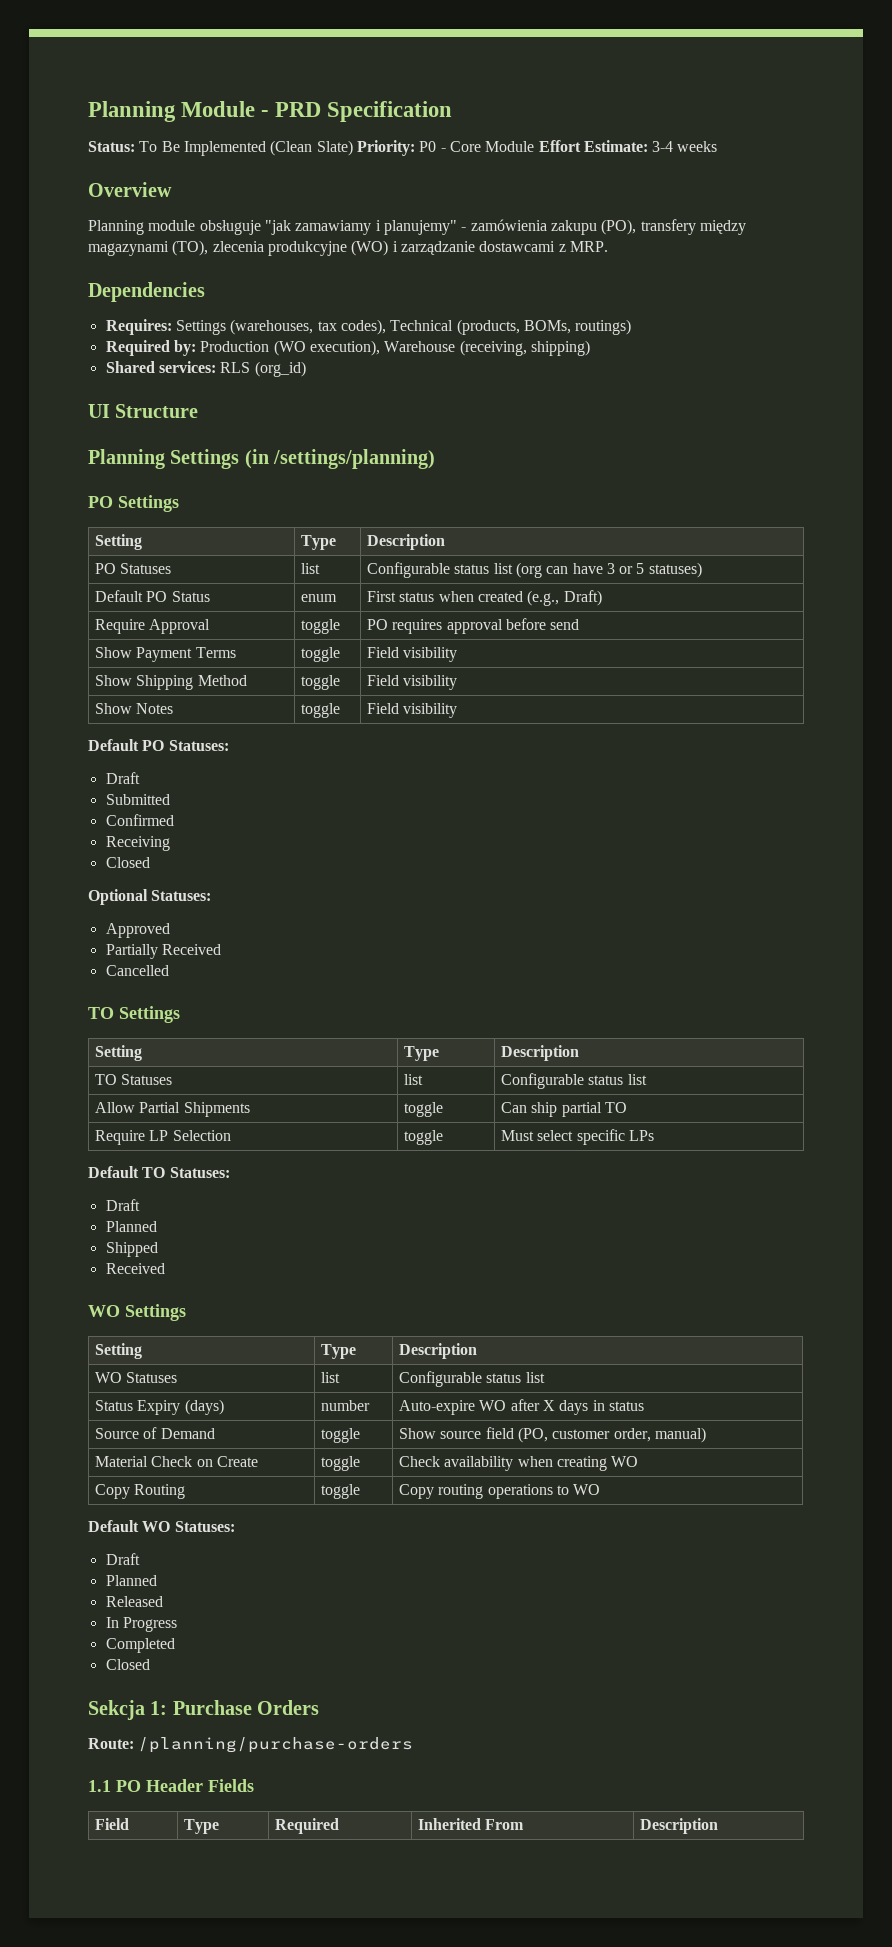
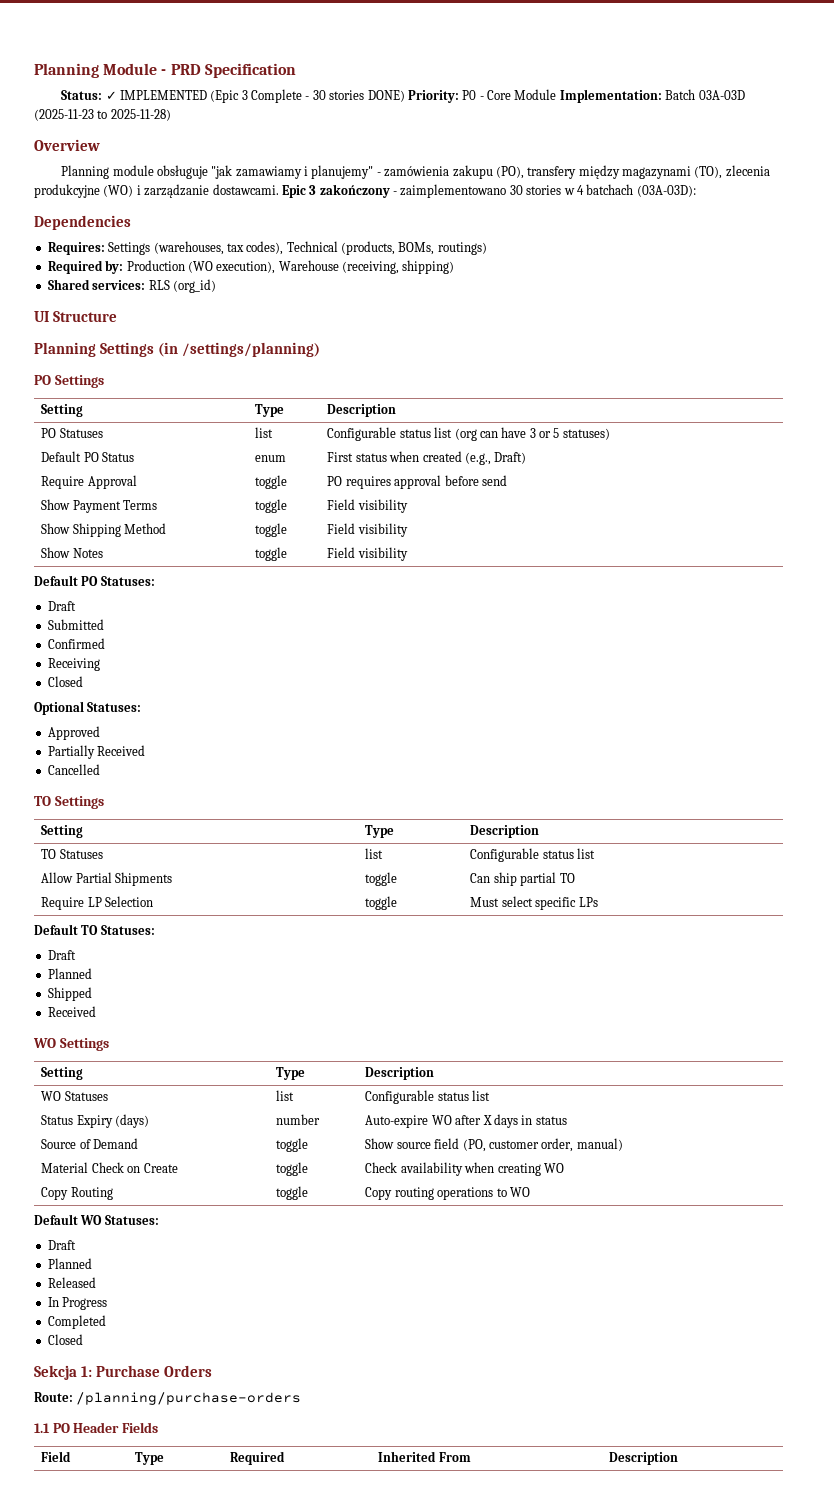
[139,140,353,156] To Be Implemented (Clean Slate) -> [105,89,405,103] ✓ IMPLEMENTED (Epic 3 Complete - 30 stories DONE)
[538,140,718,152] Effort Estimate: 3-4 weeks -> [559,89,745,103] [34,109,171,121] Implementation: Batch 03A-03D (2025-11-23 to 2025-11-28)
[479,241,608,252] dostawcami z MRP. -> [212,184,696,198] dostawcami. Epic 3 zakończony - zaimplementowano 30 stories w 4 batchach (03A-03D):

